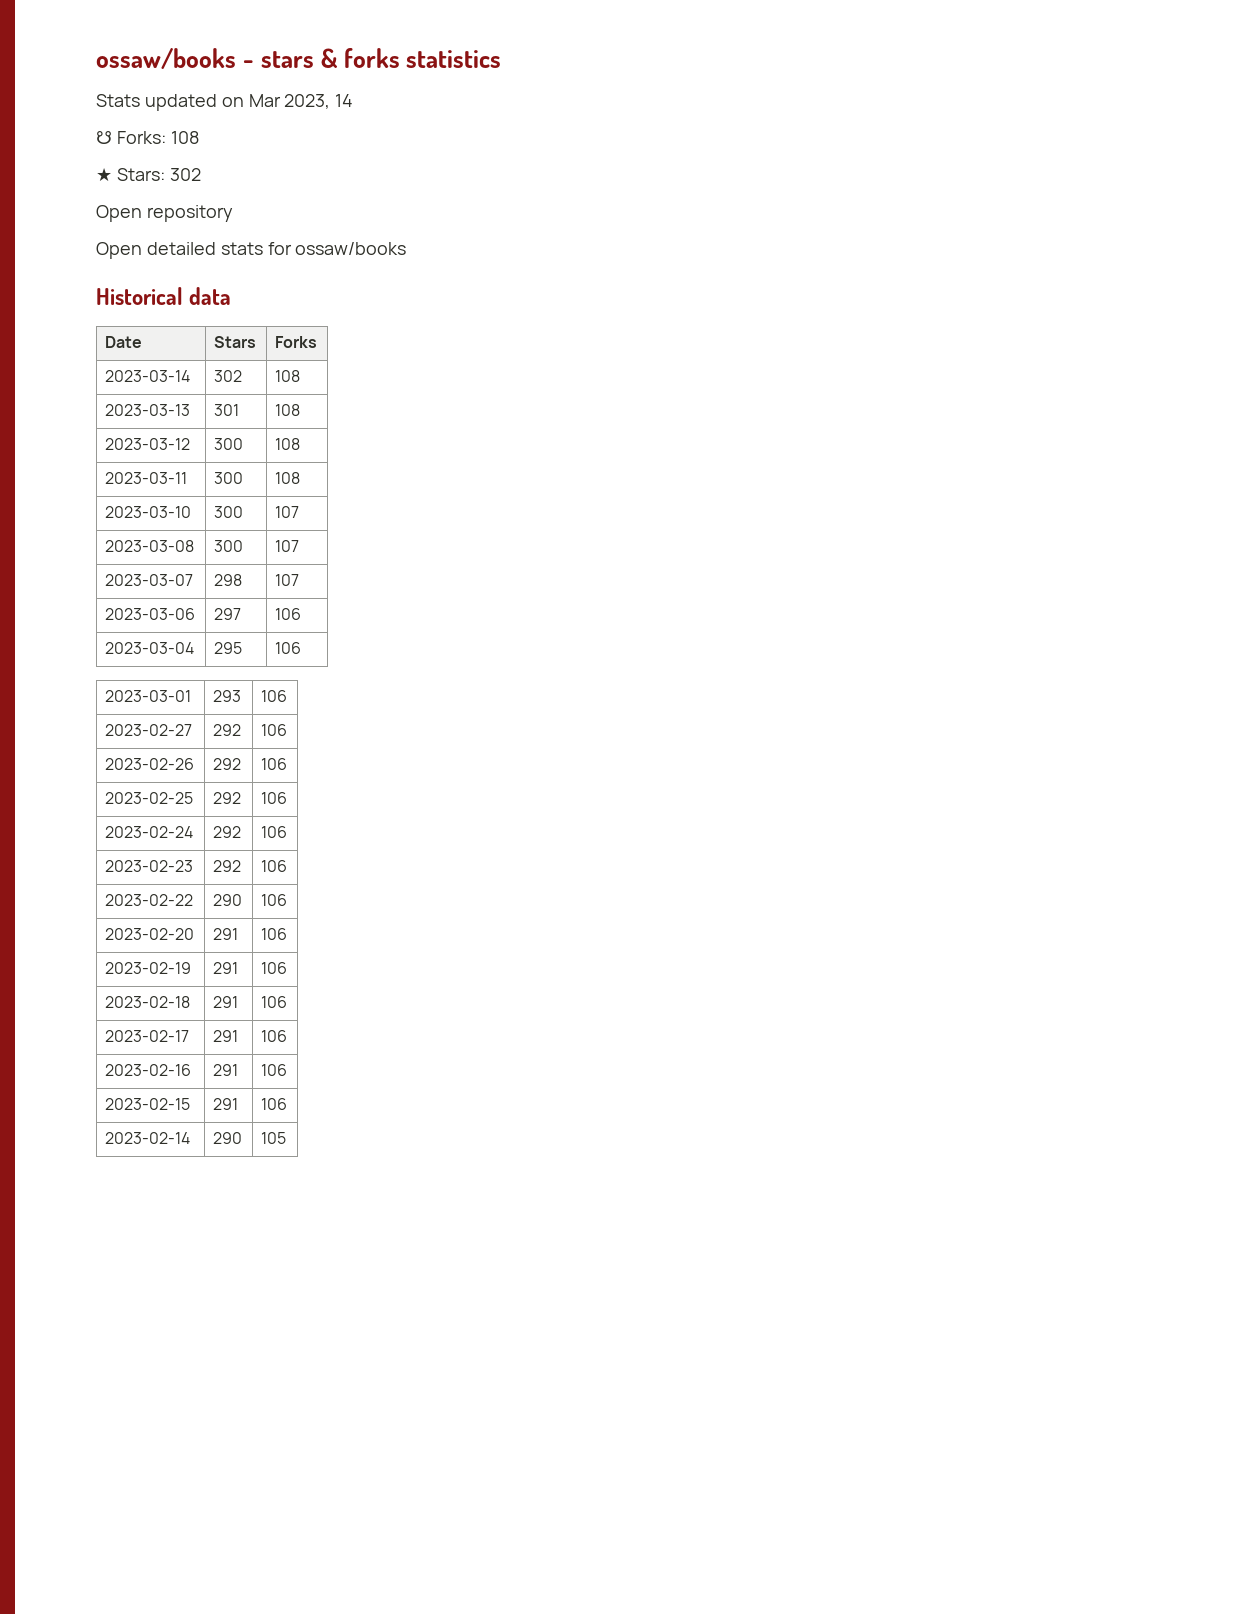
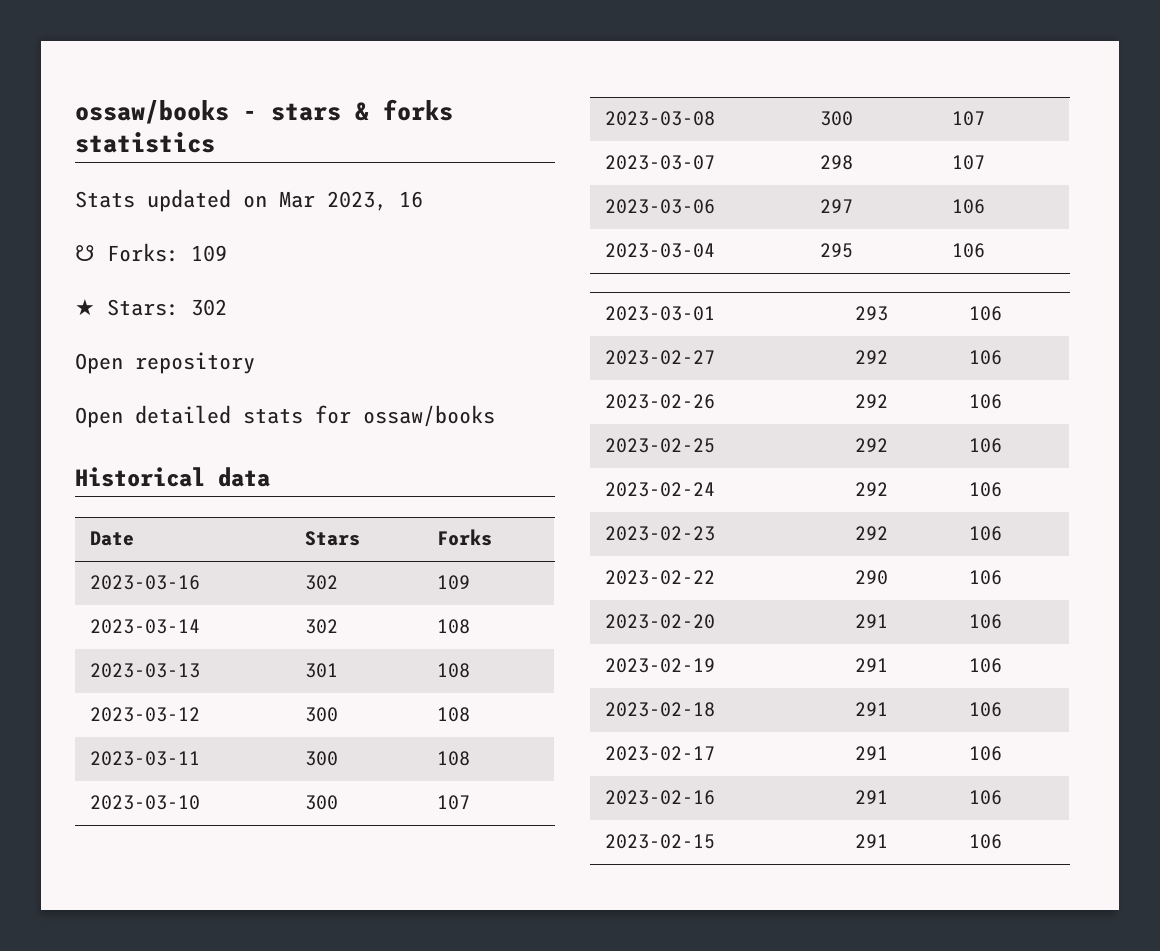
[335,94,354,107] 14 -> [399,191,423,208] 16
[170,131,199,144] 108 -> [191,245,227,262] 109
(318, 342) none -> [90,575,201,590] [305,575,339,590] [437,575,471,590] // 2023-03-16 | 302 | 109
[105,1132,191,1144] [213,1132,243,1144] [261,1132,287,1144] // 2023-02-14 | 290 | 105 -> (1003, 841) none

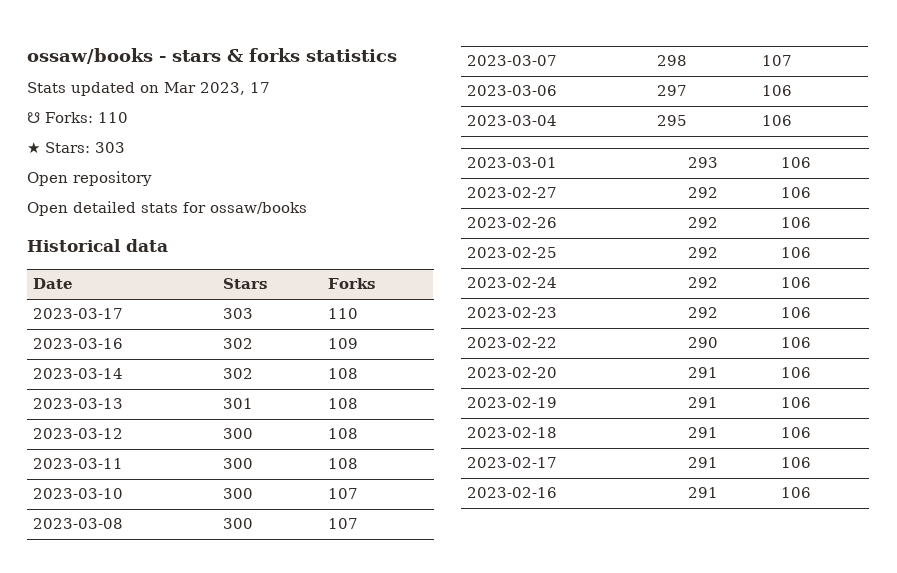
[399,191,423,208] 16 -> [250,82,270,93] 17
[191,245,227,262] 109 -> [98,112,128,123] 110
[191,299,227,316] 302 -> [95,142,125,153] 303
(493, 537) none -> [33,308,124,319] [223,308,254,319] [328,308,359,319] // 2023-03-17 | 303 | 110
[605,834,716,849] [855,834,889,848] [969,834,1003,849] // 2023-02-15 | 291 | 106 -> (812, 492) none

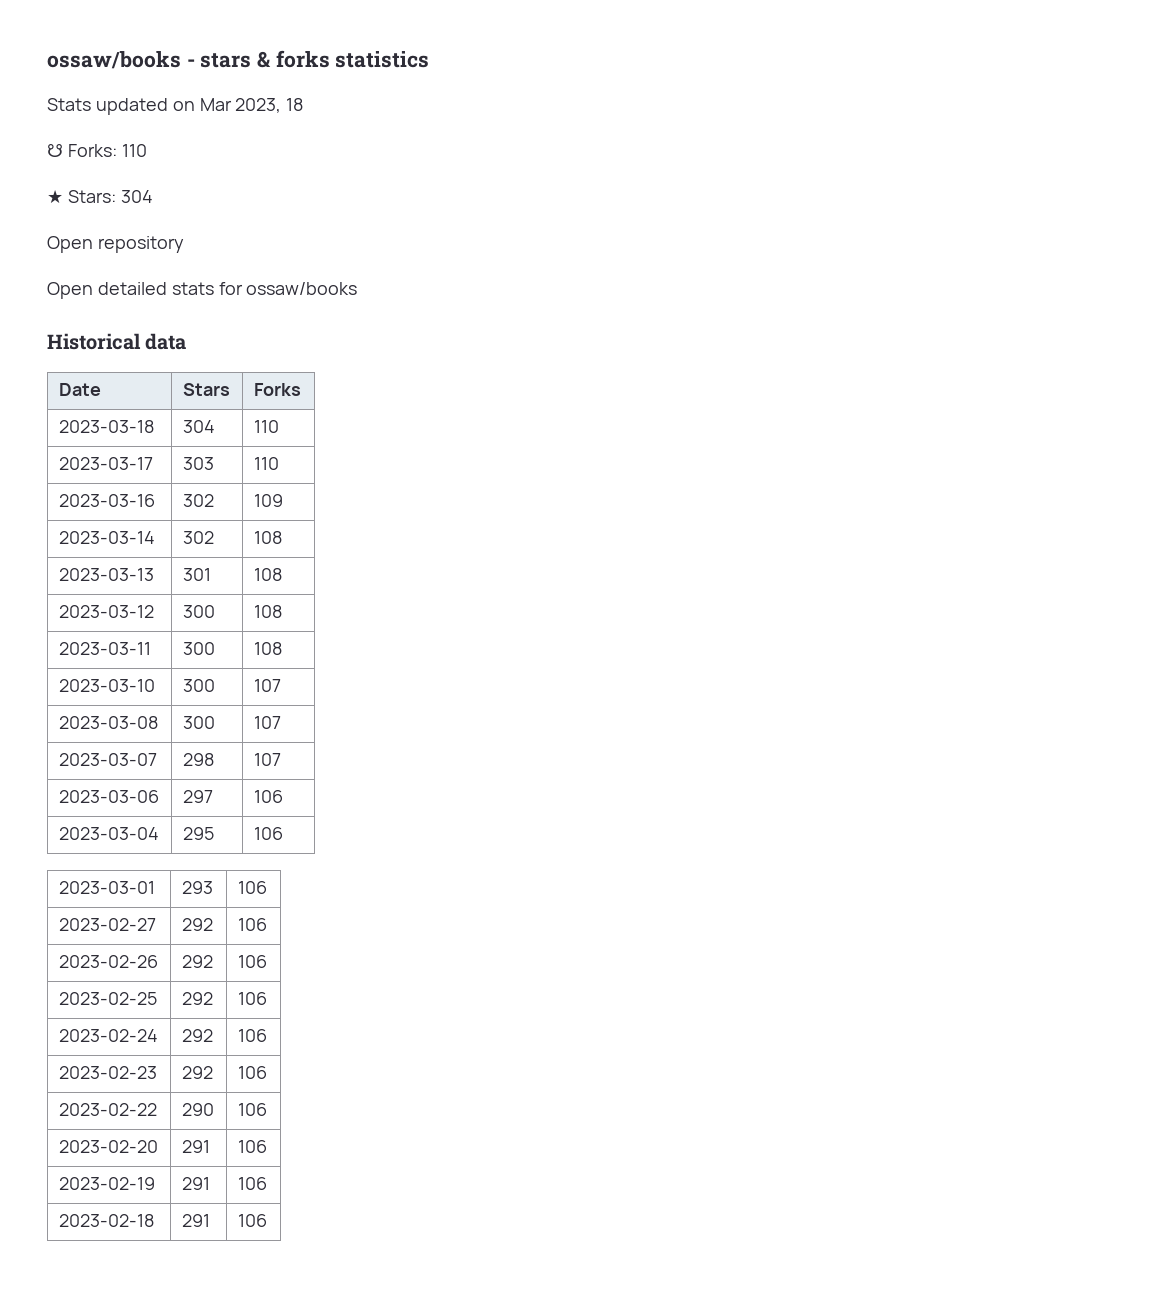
[250,82,270,93] 17 -> [286,98,304,111] 18
[95,142,125,153] 303 -> [120,190,153,203] 304
(376, 283) none -> [58,420,154,433] [182,420,215,433] [253,420,279,433] // 2023-03-18 | 304 | 110
[467,457,558,468] [688,457,719,468] [781,457,812,468] [467,487,558,498] [688,487,719,498] [781,487,812,498] // 2023-02-17 | 291 | 106 // 2023-02-16 | 291 | 106 -> (267, 1220) none

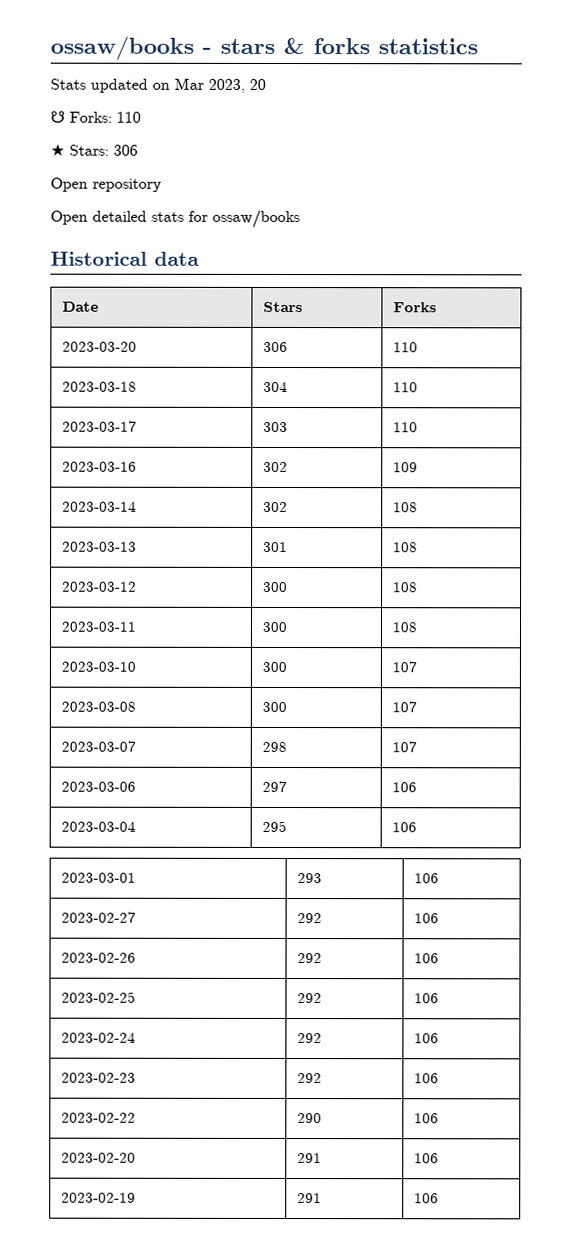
[286,98,304,111] 18 -> [249,78,266,90] 20
[120,190,153,203] 304 -> [113,144,138,156] 306
(301, 389) none -> [62,341,138,352] [263,341,289,353] [393,342,419,353] // 2023-03-20 | 306 | 110
[58,1214,154,1227] [181,1214,210,1227] [237,1214,267,1227] // 2023-02-18 | 291 | 106 -> (440, 1198) none

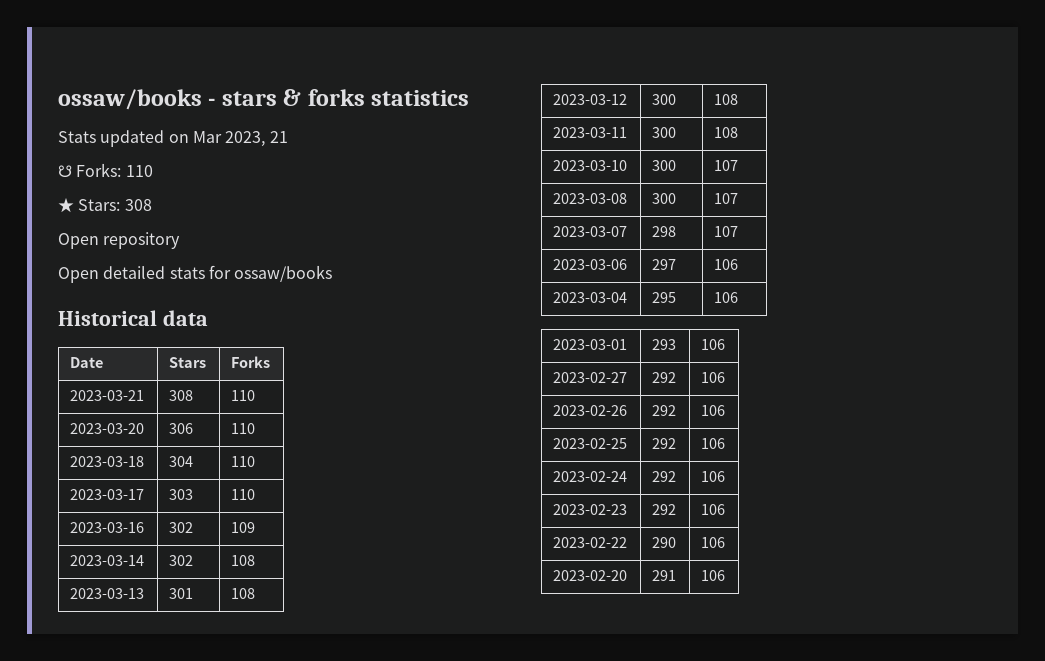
[249,78,266,90] 20 -> [269,131,288,143] 21
[113,144,138,156] 306 -> [124,199,152,211] 308
(438, 307) none -> [70,390,145,401] [169,390,194,401] [231,390,256,401] // 2023-03-21 | 308 | 110
[61,1192,137,1203] [297,1193,323,1204] [414,1193,440,1204] // 2023-02-19 | 291 | 106 -> (726, 575) none

